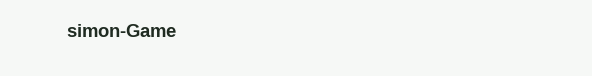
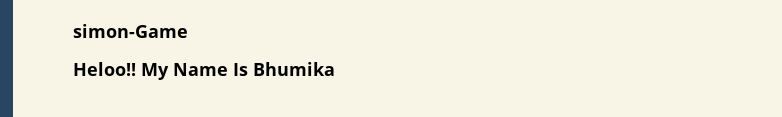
(176, 30) none -> [73,62,335,80] // Heloo!! My Name Is Bhumika

